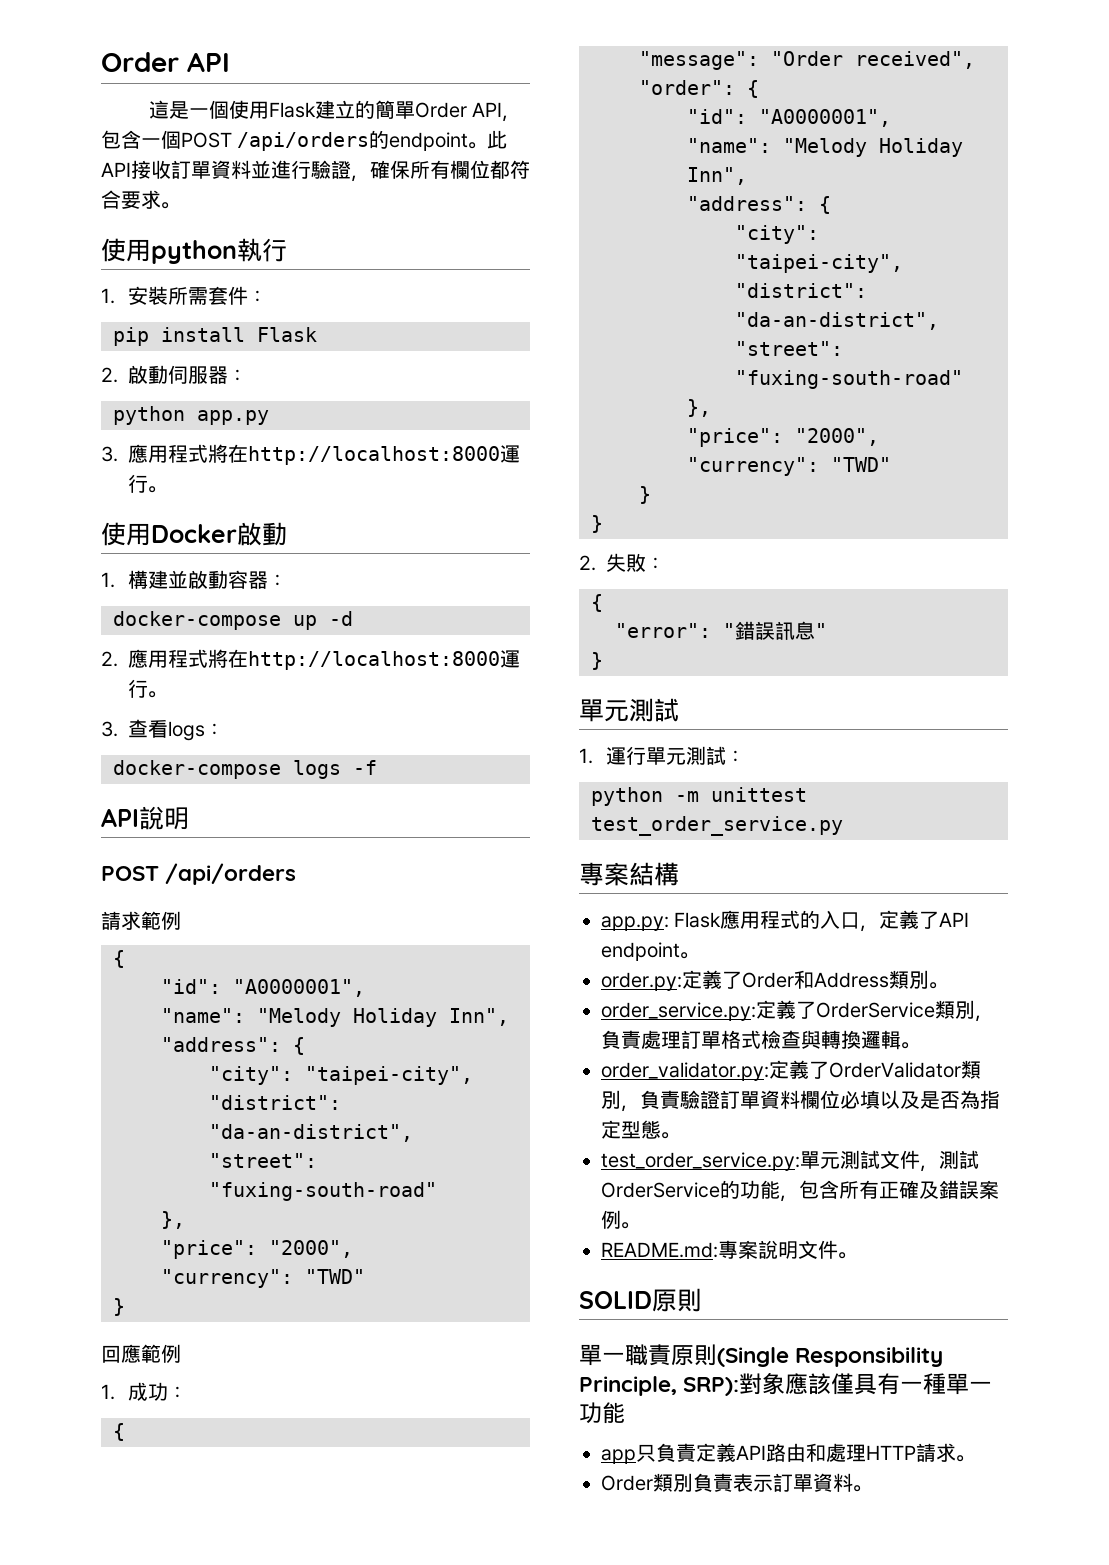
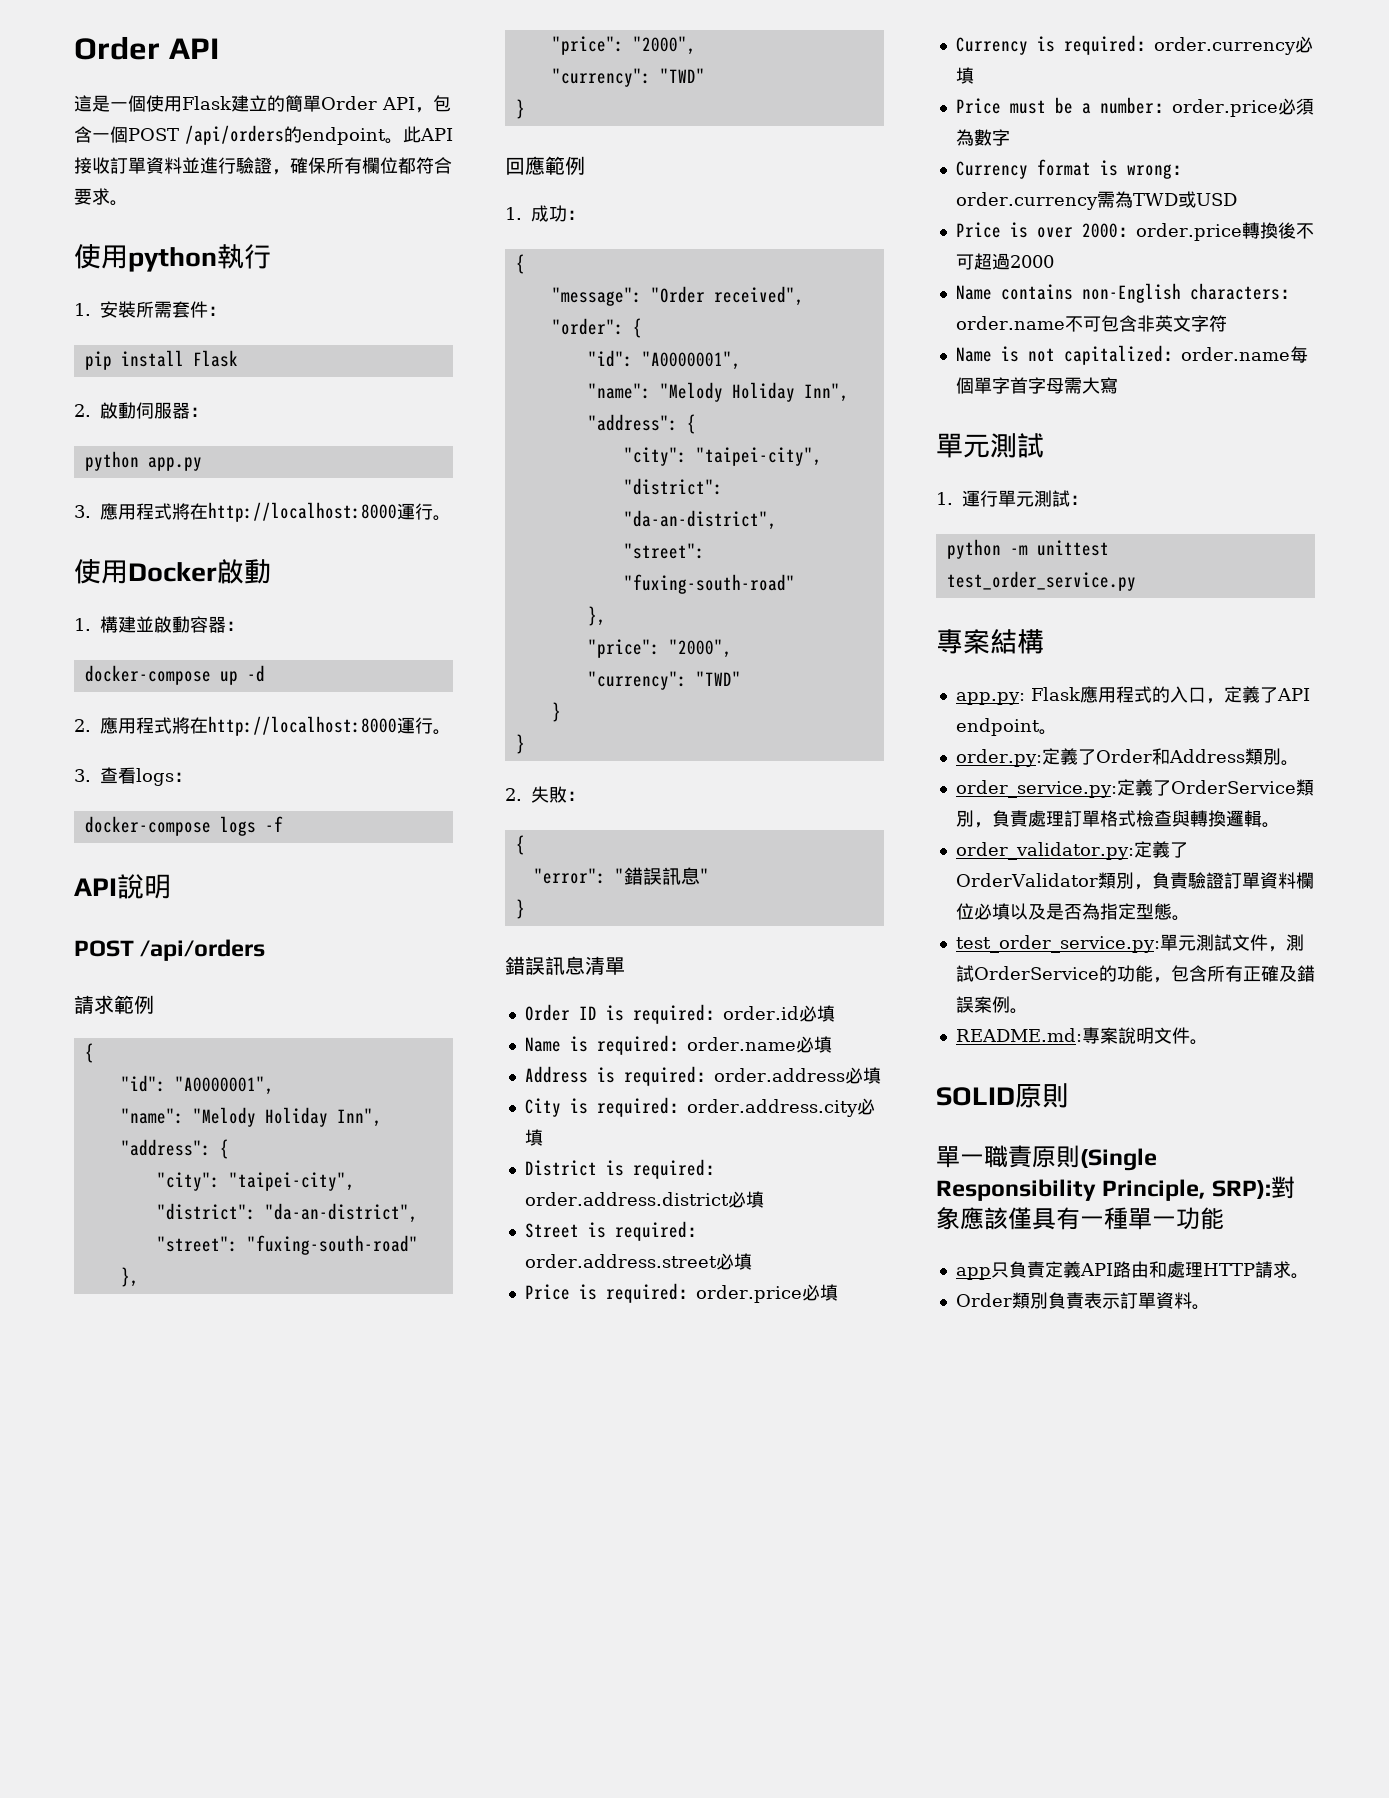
(603, 661) none -> [505,956,625,975] [524,1004,835,1024] [524,1035,832,1055] [524,1066,881,1086] [524,1097,875,1117] [524,1129,543,1146] [524,1159,723,1179] [524,1191,764,1208] [524,1221,705,1241] [524,1253,752,1270] [524,1283,838,1303] [955,35,1313,55] [955,67,974,84] [955,97,1314,117] [955,129,1010,146] [955,159,1190,179] [955,191,1237,210] [955,222,1314,241] [955,253,1054,270] [955,283,1298,303] [955,315,1227,332] [955,345,1308,365] [955,377,1118,394] // 錯誤訊息清單 // Order ID is required：order.id必填 // Name is required：order.name必填 // Address is required：order.address必填 // City is required：order.address.city必填 // District is required：order.address.district必填 // Street is required：order.address.street必填 // Price is required：order.price必填 // Currency is required：order.currency必填 // Price must be a number：order.price必須為數字 // Currency format is wrong：order.currency需為TWD或USD // Price is over 2000：order.price轉換後不可超過2000 // Name contains non-English characters：order.name不可包含非英文字符 // Name is not capitalized：order.name每個單字首字母需大寫

